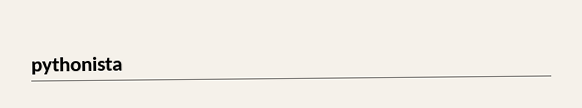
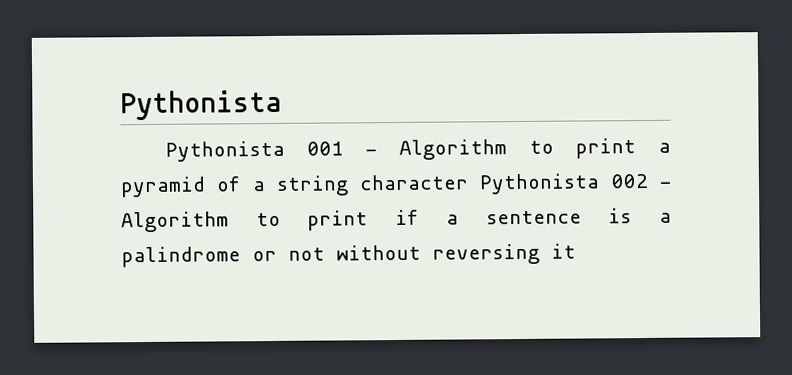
[31,56,123,75] pythonista -> [120,89,283,121] [164,138,671,162] [120,173,672,198] [121,208,672,233] [121,243,576,268] Pythonista // Pythonista 001 - Algorithm to print a pyramid of a string character Pythonista 002 - Algorithm to print if a sentence is a palindrome or not without reversing it

